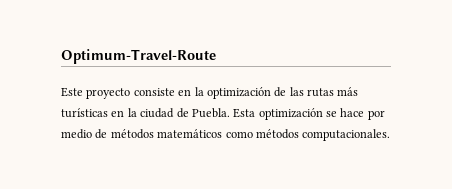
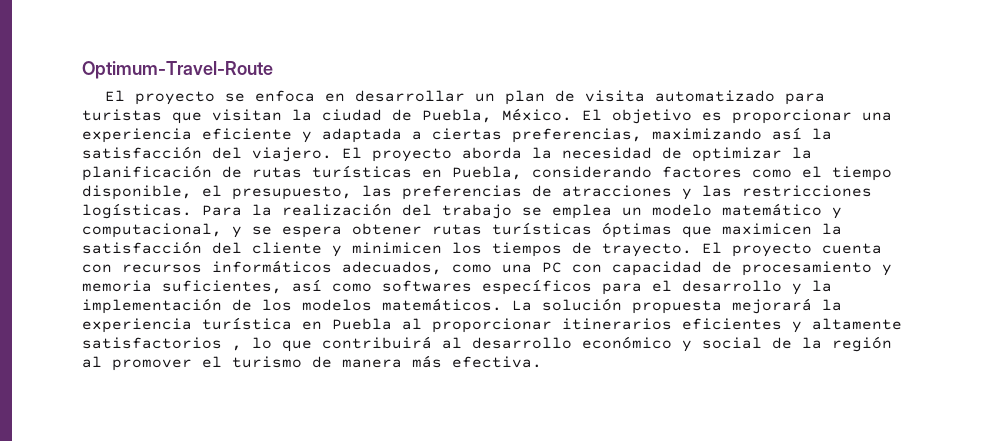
[61,87,359,99] [61,108,385,120] [61,129,391,141] Este proyecto consiste en la optimización de las rutas más turísticas en la ciudad de Puebla. Esta optimización se hace por medio de métodos matemáticos como métodos computacionales. -> [105,90,826,105] [82,108,892,124] [82,127,832,143] [82,146,812,162] [82,165,892,181] [82,185,872,200] [82,203,842,219] [82,222,842,238] [82,241,882,257] [82,260,892,276] [82,279,832,295] [82,298,842,314] [82,317,902,333] [82,336,892,352] [82,355,542,371] El proyecto se enfoca en desarrollar un plan de visita automatizado para turistas que visitan la ciudad de Puebla, México. El objetivo es proporcionar una experiencia eficiente y adaptada a ciertas preferencias, maximizando así la satisfacción del viajero. El proyecto aborda la necesidad de optimizar la planificación de rutas turísticas en Puebla, considerando factores como el tiempo disponible, el presupuesto, las preferencias de atracciones y las restricciones logísticas. Para la realización del trabajo se emplea un modelo matemático y computacional, y se espera obtener rutas turísticas óptimas que maximicen la satisfacción del cliente y minimicen los tiempos de trayecto. El proyecto cuenta con recursos informáticos adecuados, como una PC con capacidad de procesamiento y memoria suficientes, así como softwares específicos para el desarrollo y la implementación de los modelos matemáticos. La solución propuesta mejorará la experiencia turística en Puebla al proporcionar itinerarios eficientes y altamente satisfactorios , lo que contribuirá al desarrollo económico y social de la región al promover el turismo de manera más efectiva.

